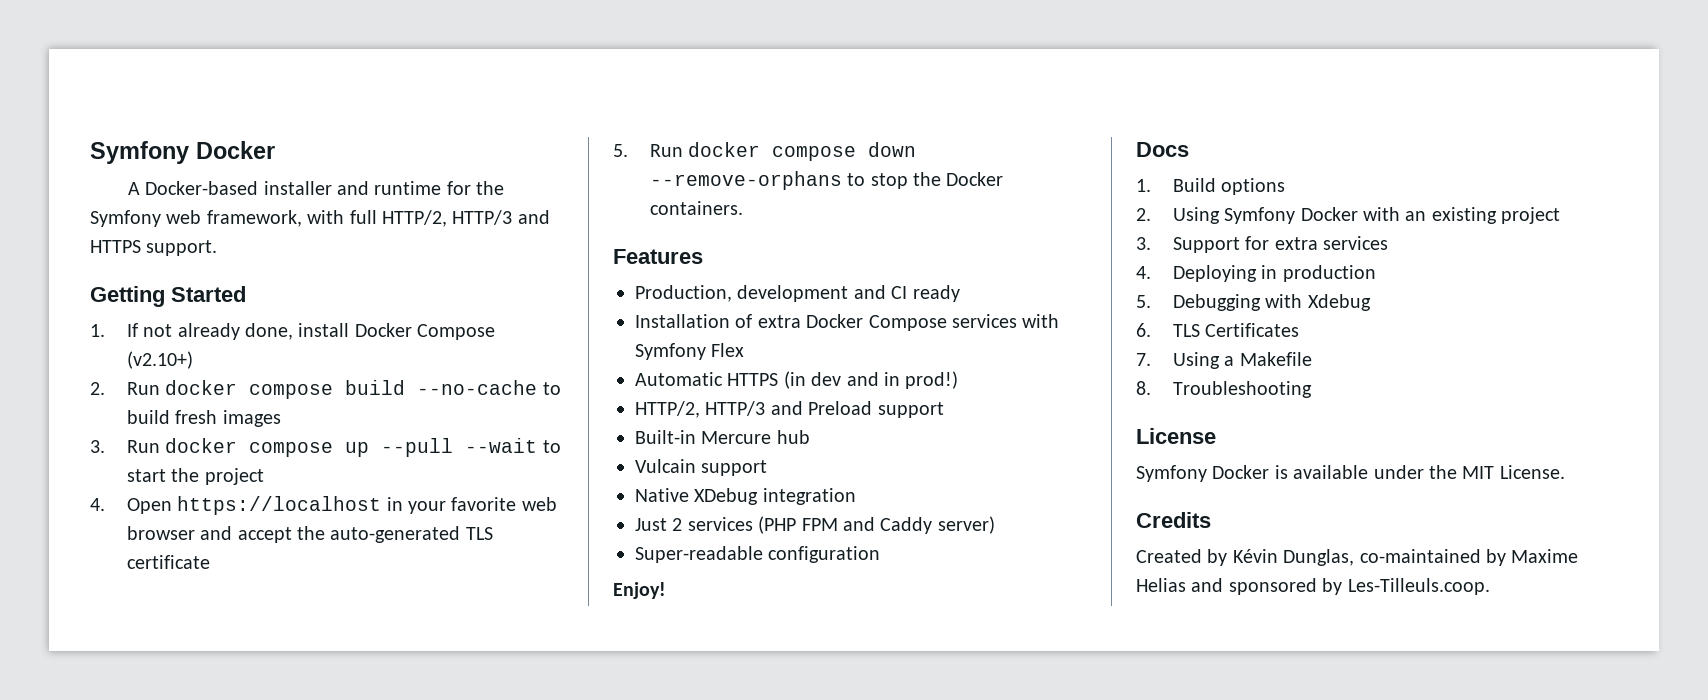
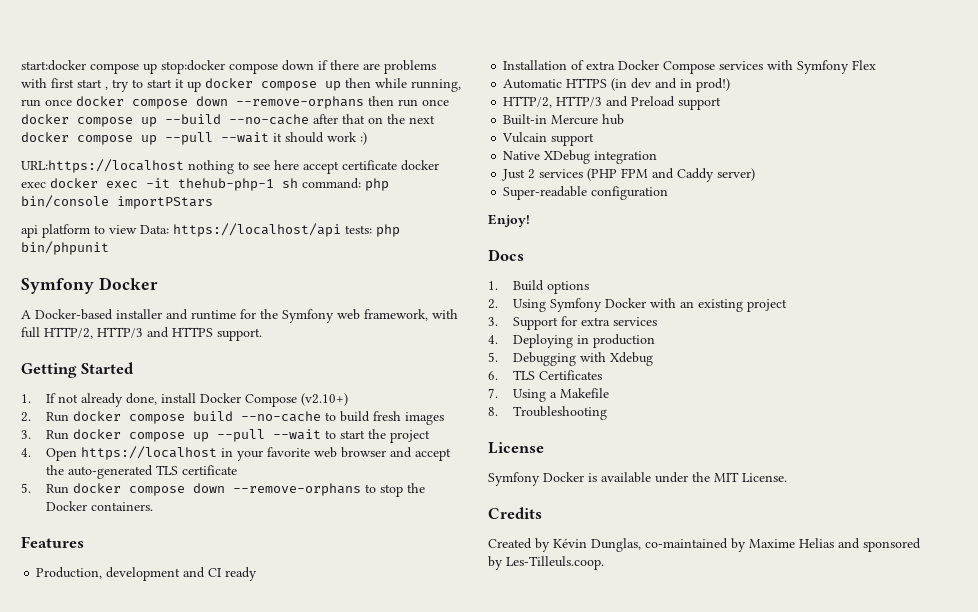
(90, 152) none -> [21,60,436,74] [21,78,461,92] [21,96,449,109] [21,114,435,127] [21,132,367,145] [21,159,439,174] [21,178,389,191] [21,195,213,209] [21,223,400,238] [21,241,109,255] start:docker compose up stop:docker compose down if there are problems with first start , try to start it up docker compose up then while running, run once docker compose down --remove-orphans then run once docker compose up --build --no-cache after that on the next docker compose up --pull --wait it should work :) // URL:https://localhost nothing to see here accept certificate docker exec docker exec -it thehub-php-1 sh command: php bin/console importPStars // api platform to view Data: https://localhost/api tests: php bin/phpunit //

